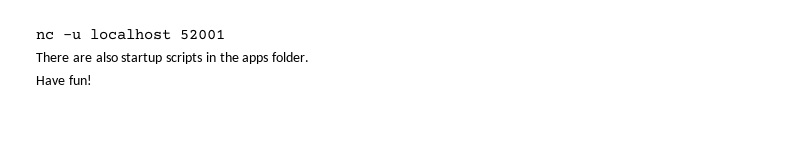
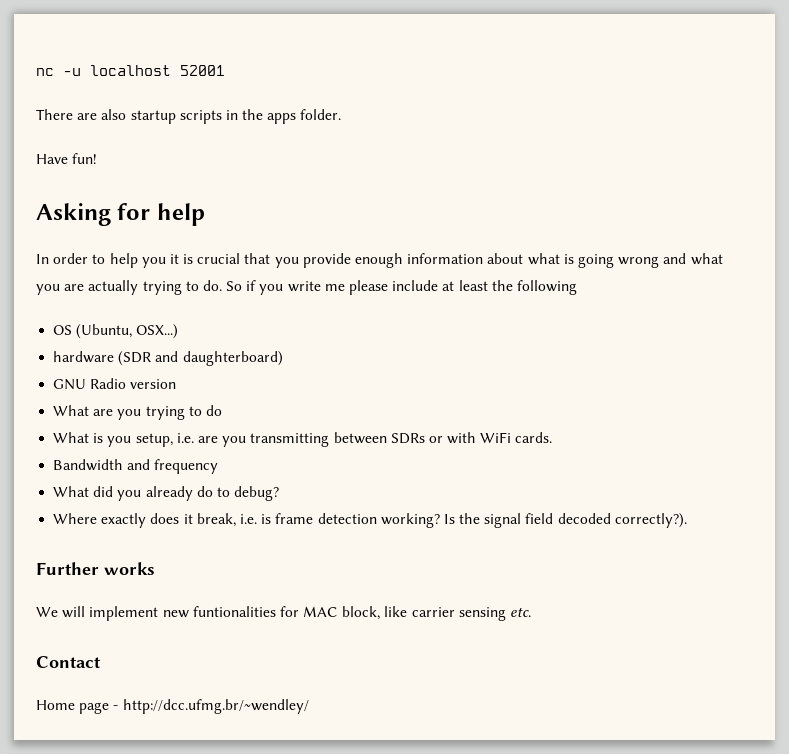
(92, 80) none -> [36,203,205,226] [36,253,723,268] [36,280,577,295] [53,324,179,339] [53,351,283,366] [53,378,177,390] [53,405,222,420] [53,432,553,447] [53,459,219,474] [53,486,280,501] [53,513,687,528] [36,562,155,575] [36,606,532,621] [36,656,101,668] [36,699,309,714] // Asking for help // In order to help you it is crucial that you provide enough information about what is going wrong and what you are actually trying to do. So if you write me please include at least the following // OS (Ubuntu, OSX...) // hardware (SDR and daughterboard) // GNU Radio version // What are you trying to do // What is you setup, i.e. are you transmitting between SDRs or with WiFi cards. // Bandwidth and frequency // What did you already do to debug? // Where exactly does it break, i.e. is frame detection working? Is the signal field decoded correctly?). // Further works // We will implement new funtionalities for MAC block, like carrier sensing etc. // Contact // Home page - http://dcc.ufmg.br/~wendley/

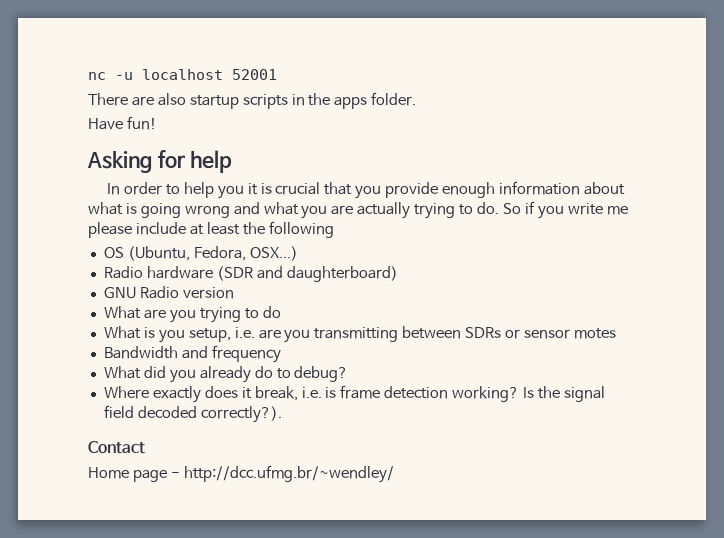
(133, 331) none -> [193,246,246,261] Fedora,
(179, 331) none -> [103,266,143,279] Radio
[447,432,553,444] with WiFi cards. -> [524,328,616,339] sensor motes
[36,562,155,575] [36,606,532,621] // Further works // We will implement new funtionalities for MAC block, like carrier sensing etc. -> (282, 414) none

